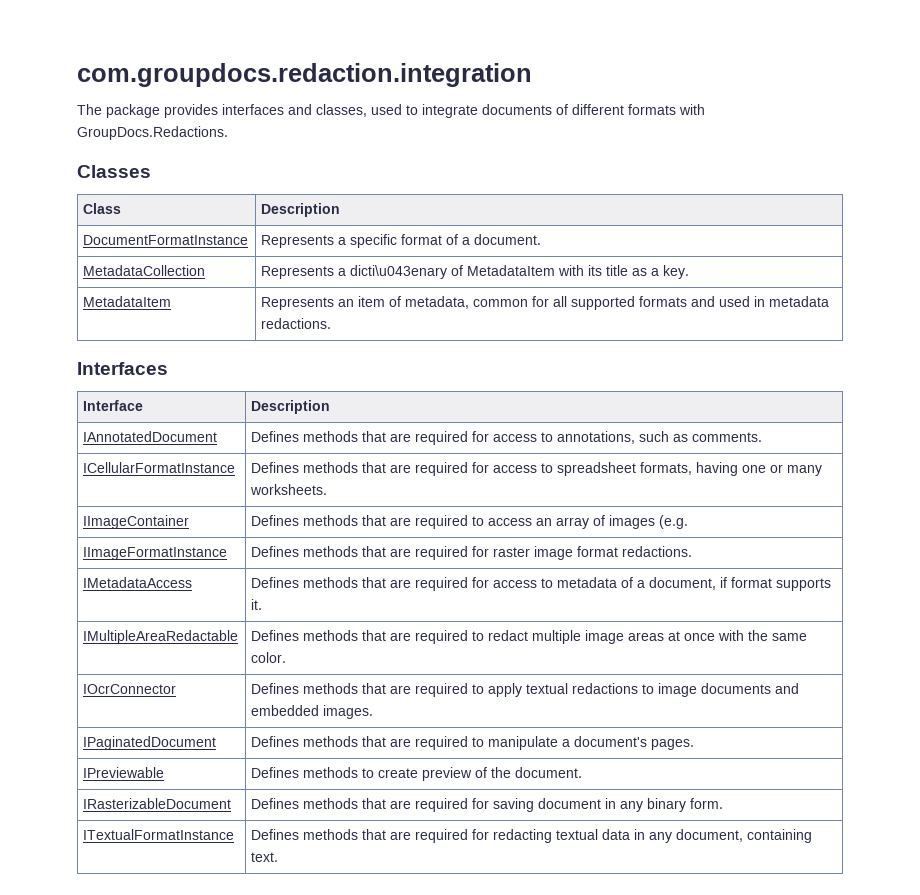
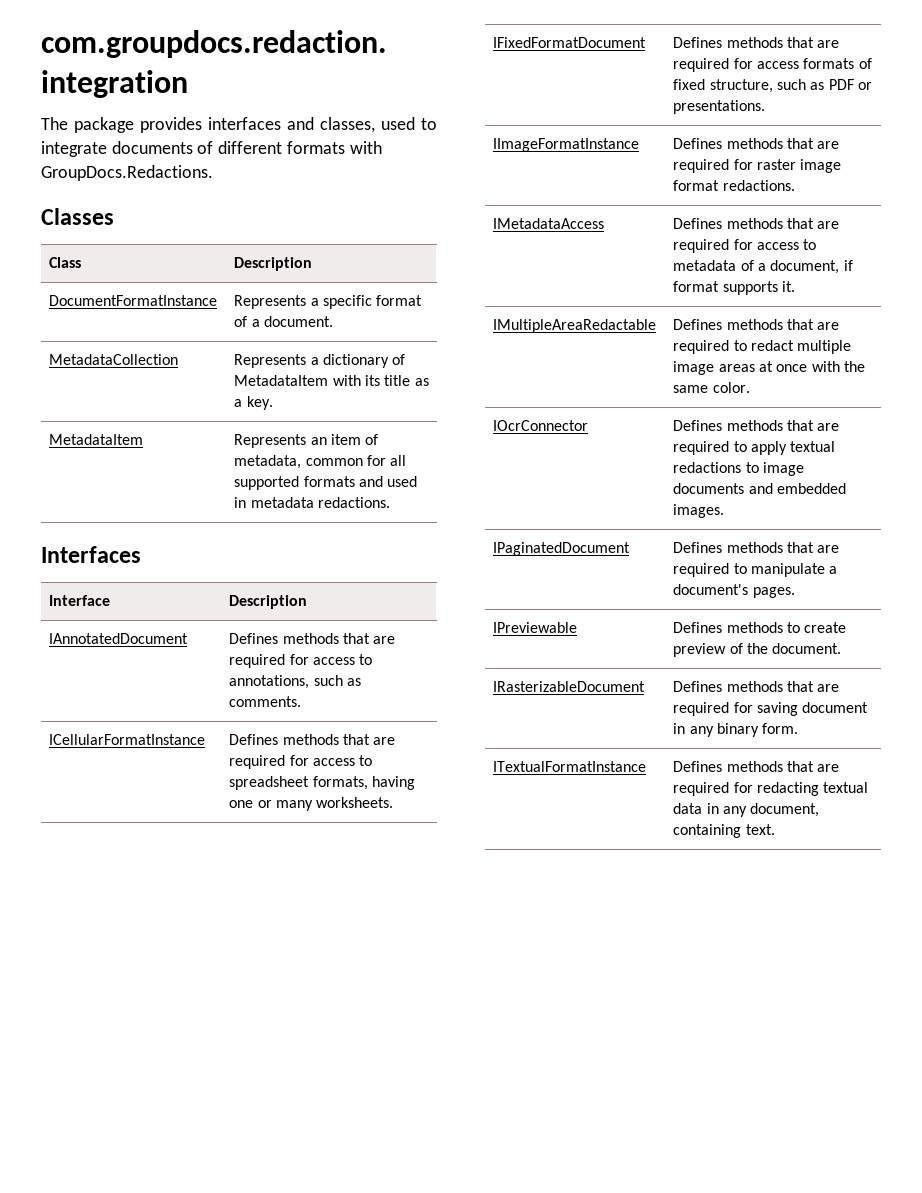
[350,265,448,279] dicti\u043enary -> [322,354,389,368] dictionary
[83,515,190,529] [251,515,689,529] IImageContainer | Defines methods that are required to access an array of images (e.g. -> [493,37,647,48] [673,37,840,48] [673,58,872,72] [673,79,872,93] [673,100,766,114] IFixedFormatDocument | Defines methods that are required for access formats of fixed structure, such as PDF or presentations.

